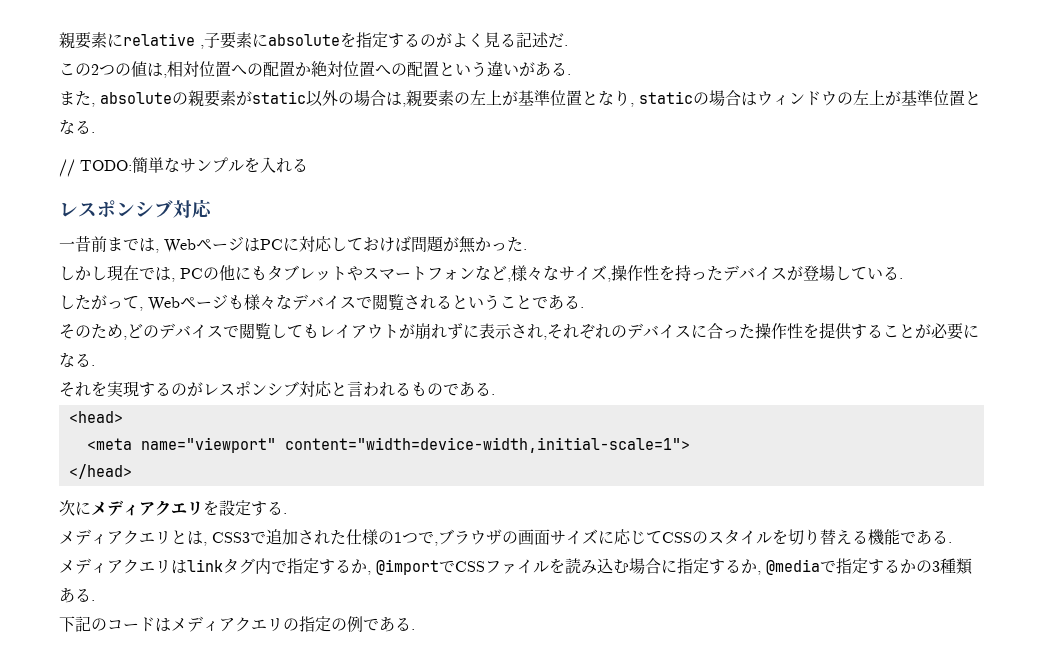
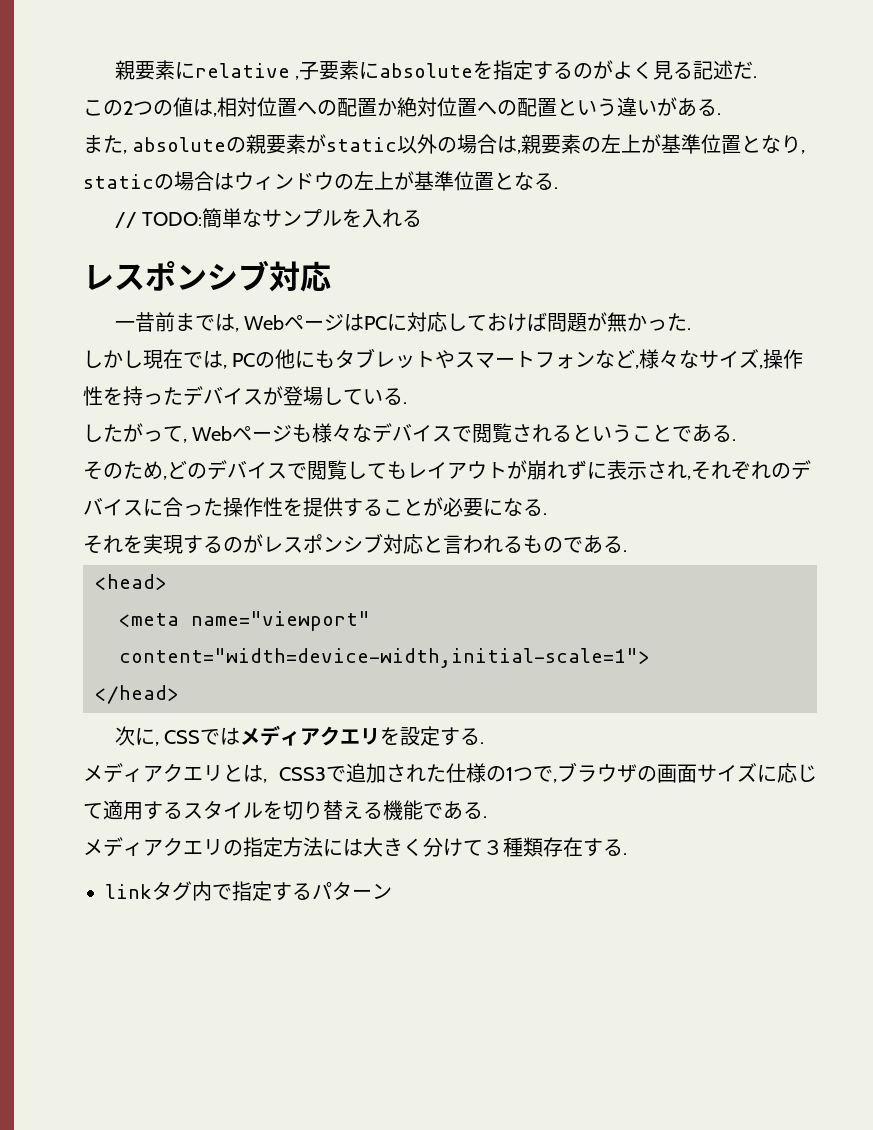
(91, 508) none -> [154,727,241,746] , CSSでは
[662,531,708,544] CSSの -> [103,800,183,820] 適用する
[171,560,187,574] は -> [223,837,627,857] の指定方法には大きく分けて３種類存在する. //
[351,558,973,575] [59,588,95,603] [59,616,415,632] か, @importでCSSファイルを読み込む場合に指定するか, @mediaで指定するかの3種類ある. // 下記のコードはメディアクエリの指定の例である. -> [312,881,392,900] パターン

